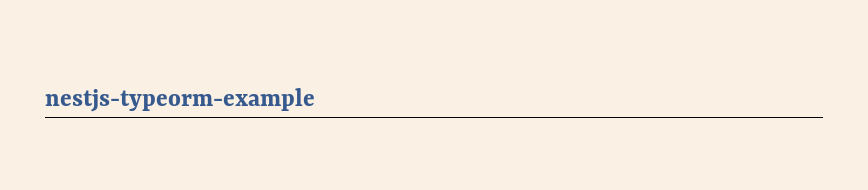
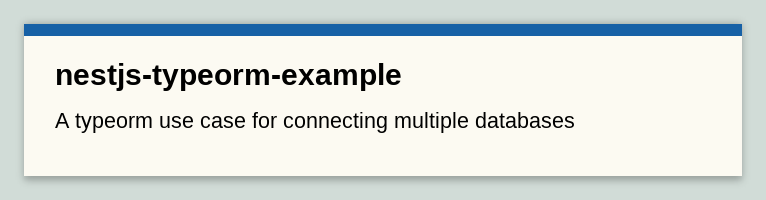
(315, 100) none -> [55,112,575,133] // A typeorm use case for connecting multiple databases

